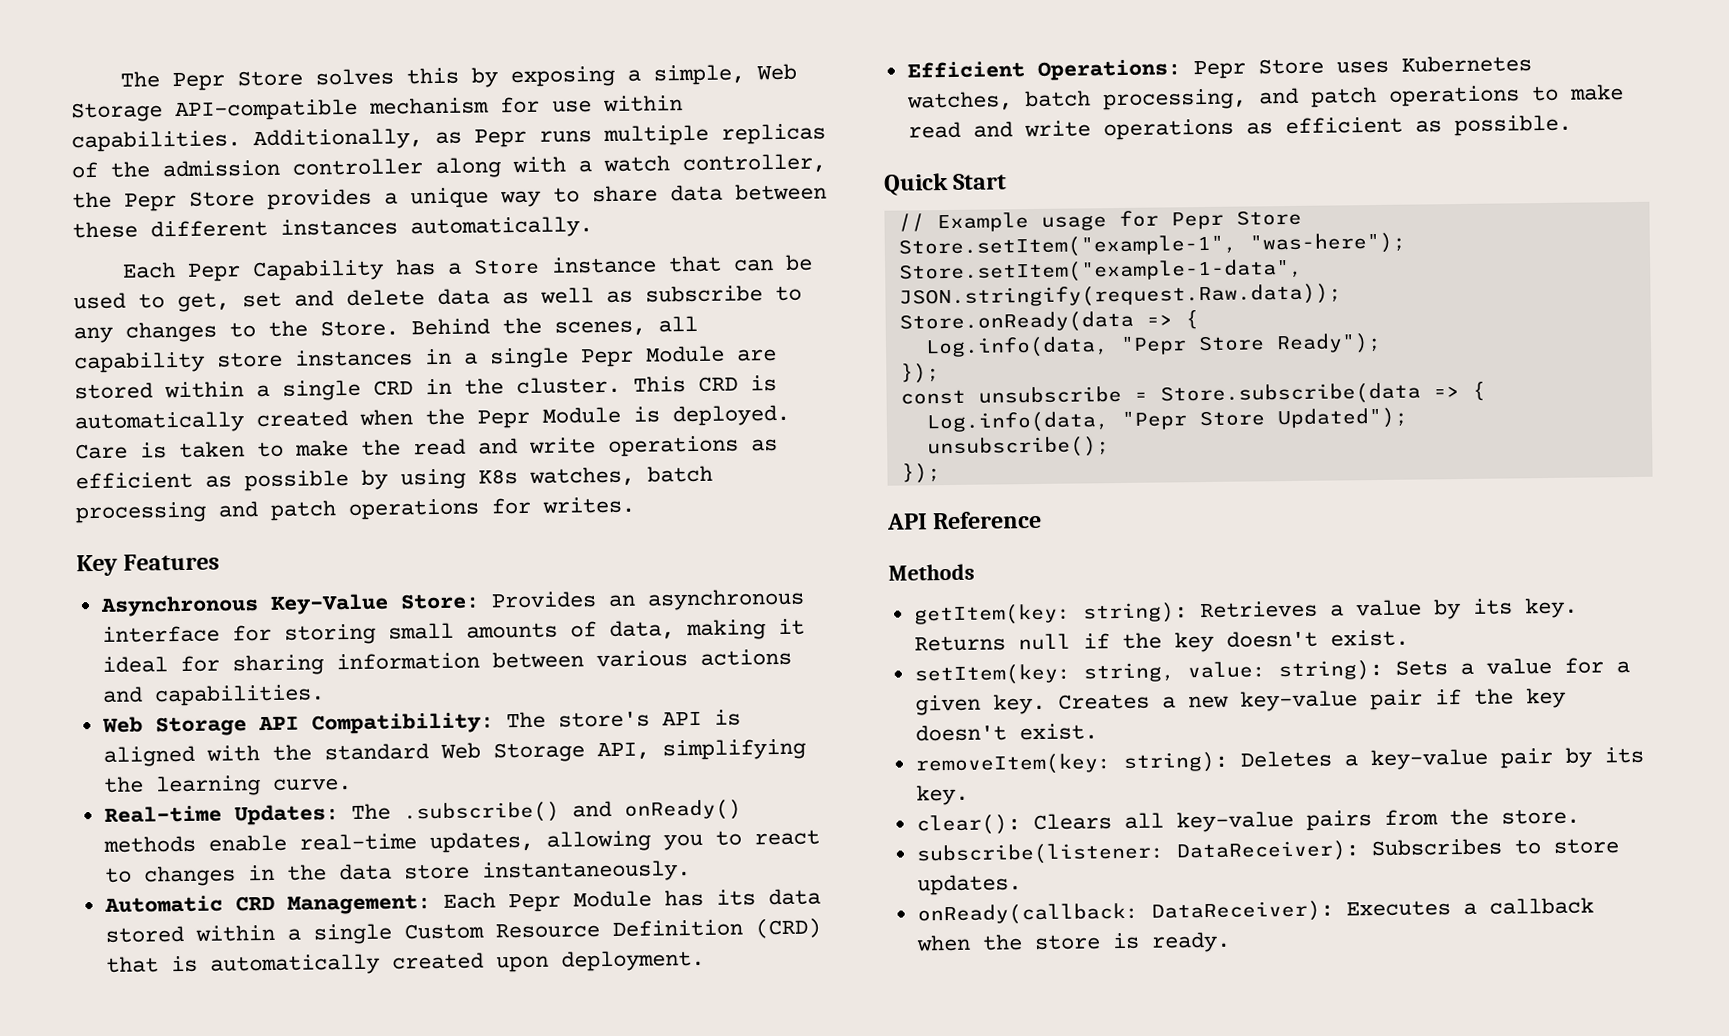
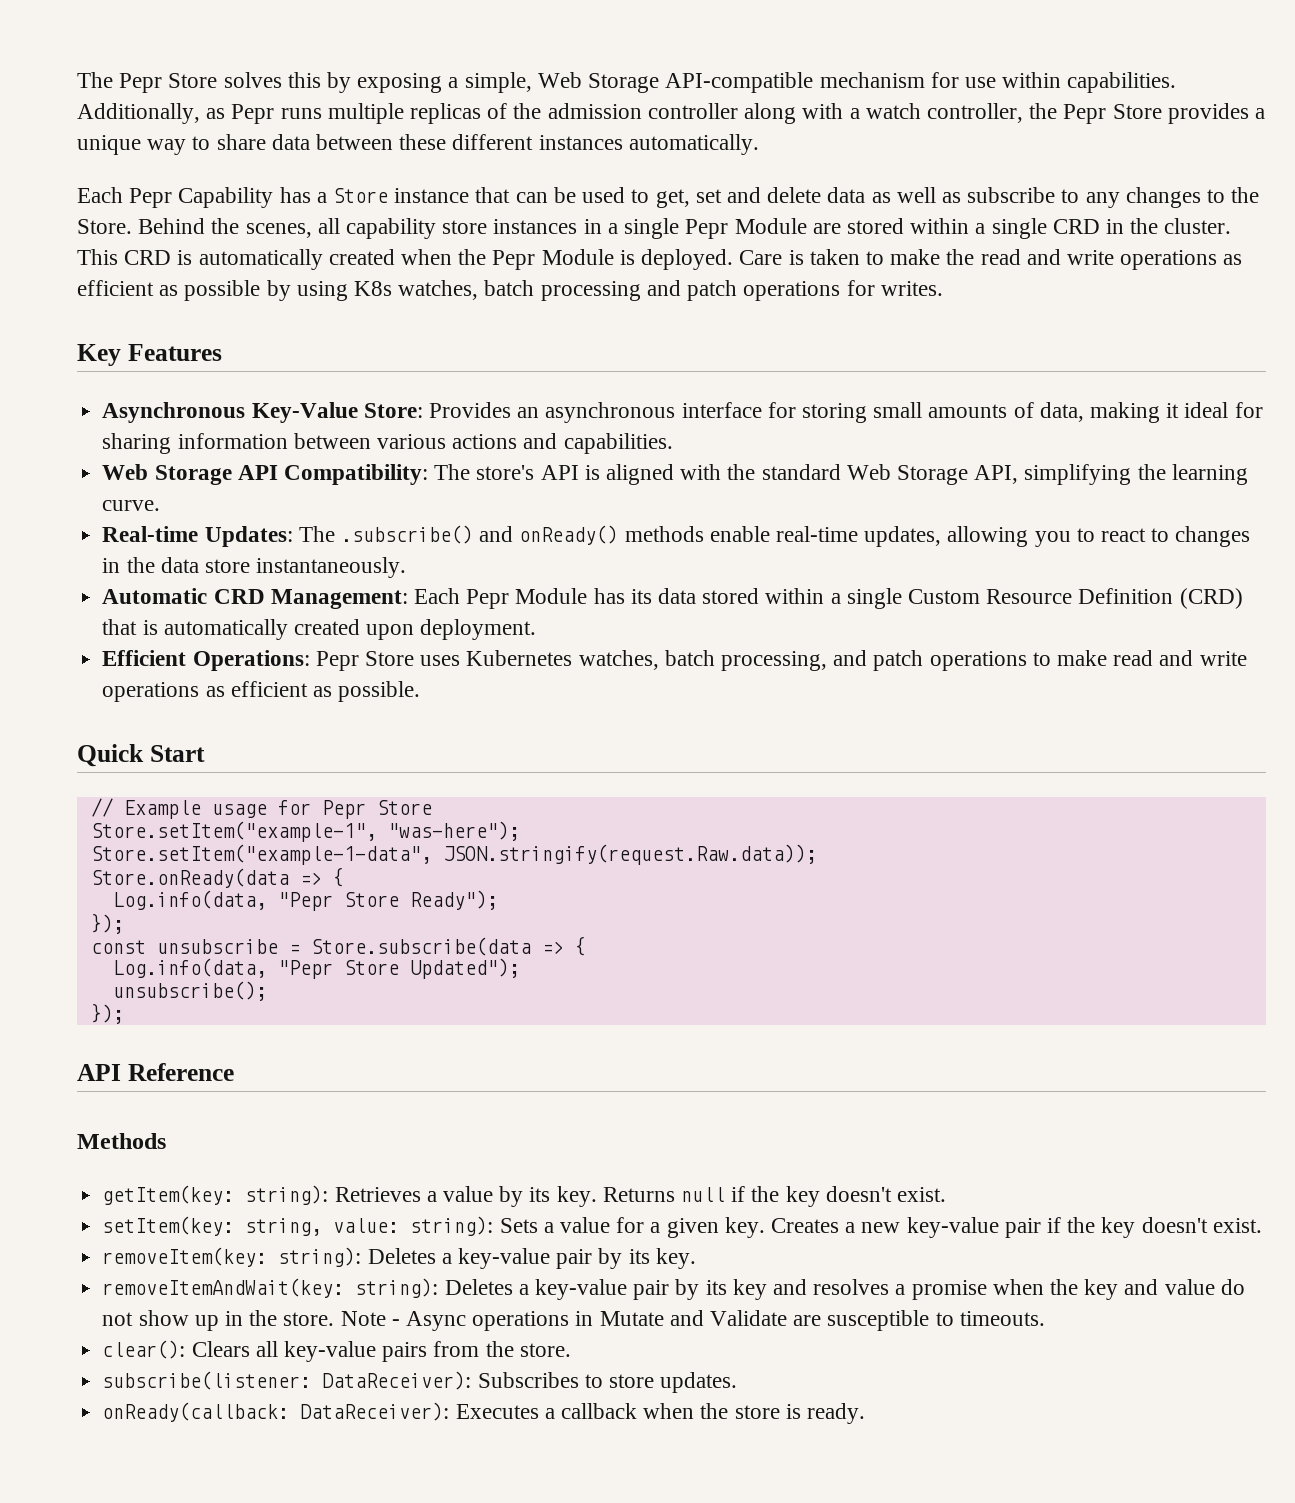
(969, 795) none -> [102,1278,1245,1300] [102,1310,1045,1331] // removeItemAndWait(key: string): Deletes a key-value pair by its key and resolves a promise when the key and value do not show up in the store. Note - Async operations in Mutate and Validate are susceptible to timeouts.

